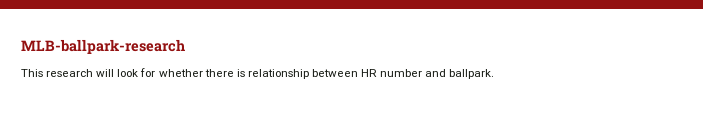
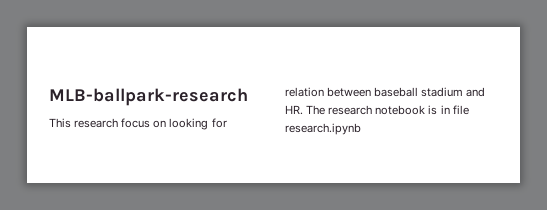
[96,68,495,79] will look for whether there is relationship between HR number and ballpark. -> [121,118,227,130] [285,87,486,97] [285,105,469,115] [285,123,361,135] focus on looking for relation between baseball stadium and HR. The research notebook is in file research.ipynb

